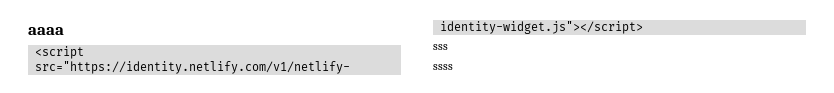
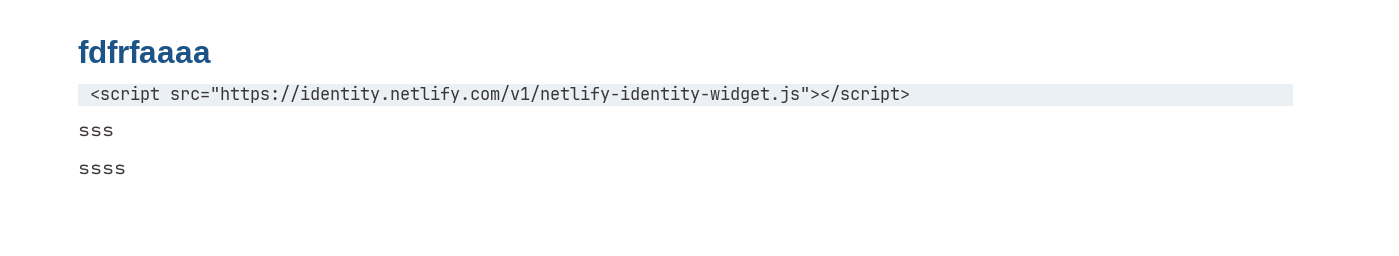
[28,27,64,35] aaaa -> [78,40,211,63] fdfrfaaaa

